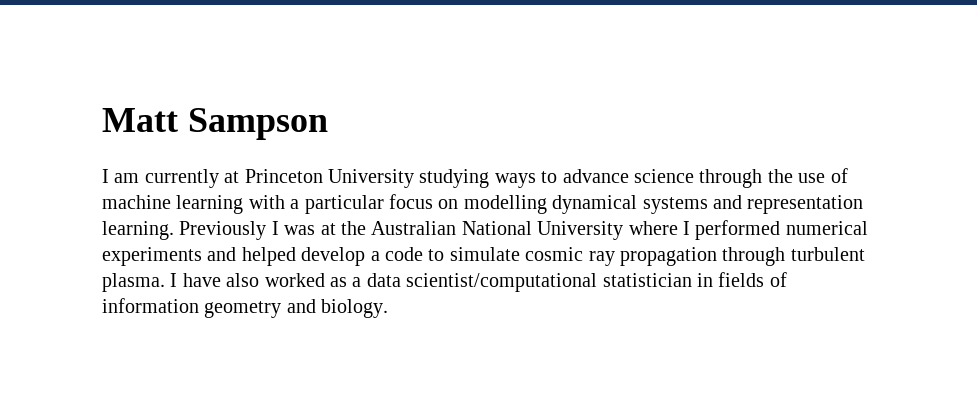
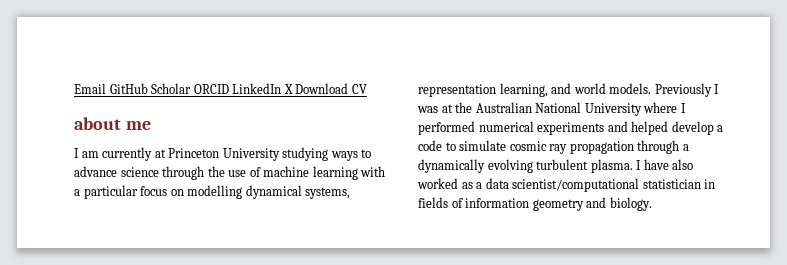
[102,108,328,140] Matt Sampson -> [74,83,367,94] [74,117,151,130] Email GitHub Scholar ORCID LinkedIn X Download CV // about me
[642,195,864,214] [102,221,174,240] systems and representation learning. -> [305,187,351,199] [418,83,652,97] systems, representation learning, and world models.
(786, 256) none -> [682,144,689,151] [418,159,533,173] a dynamically evolving

